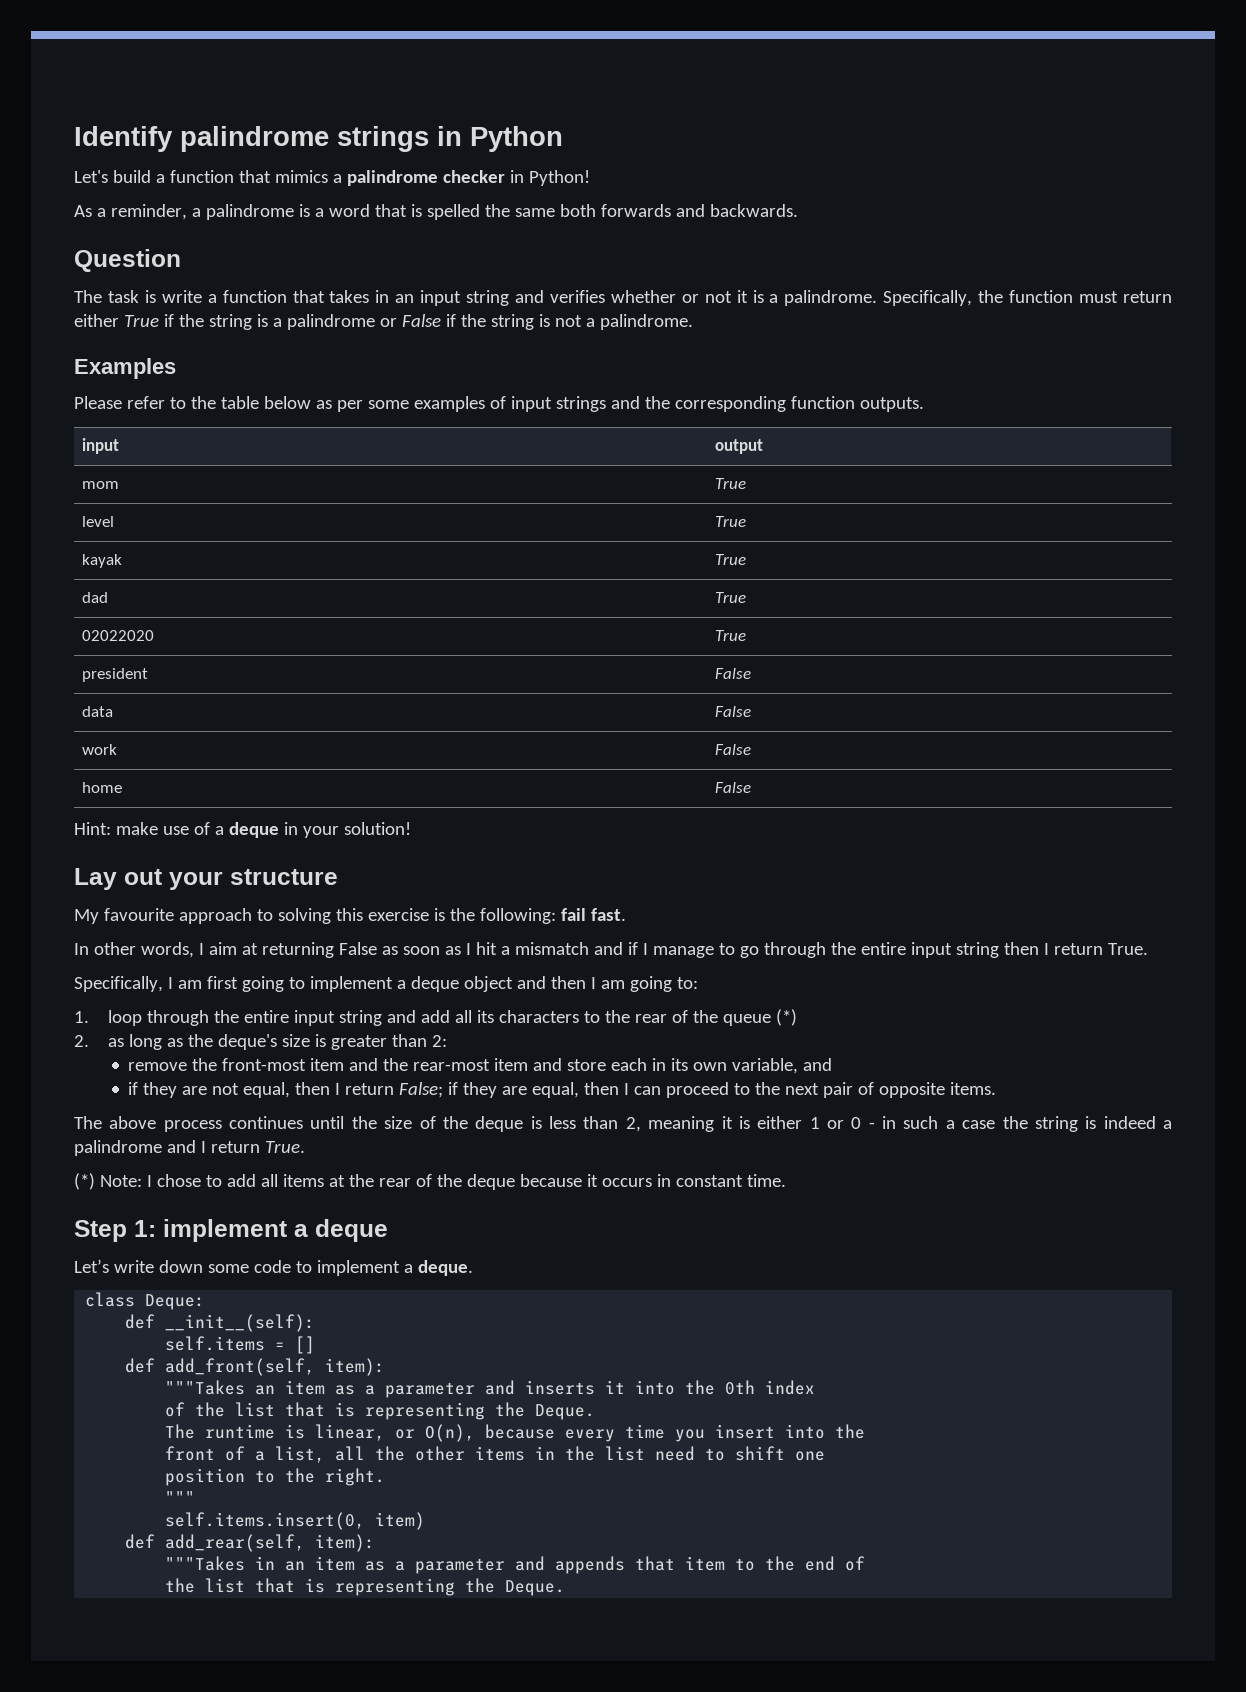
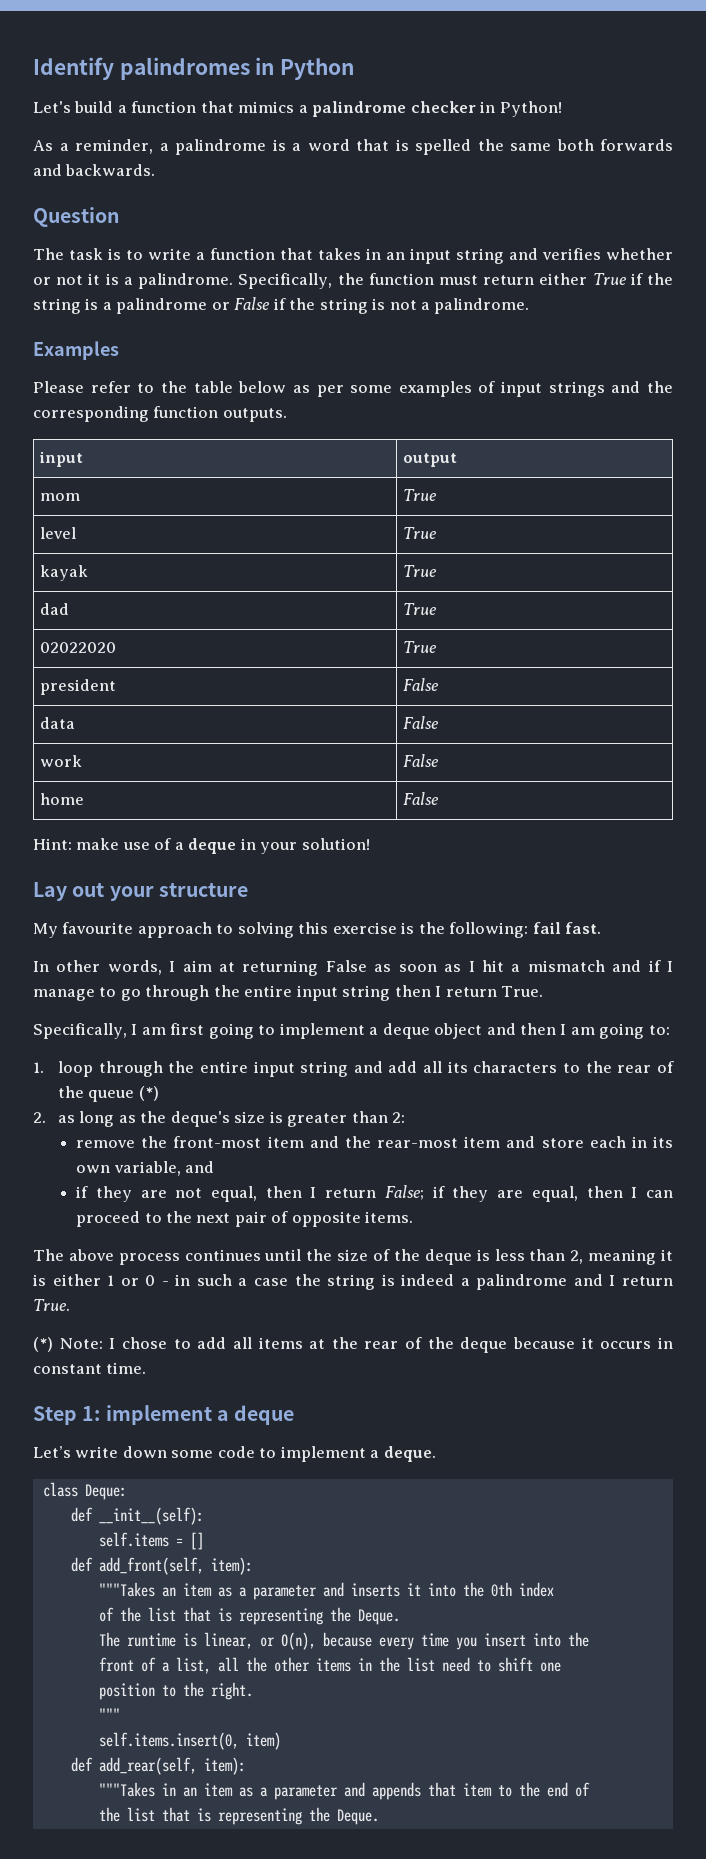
[180,126,429,152] palindrome strings -> [119,57,250,80] palindromes
(156, 296) none -> [126,250,143,260] to

